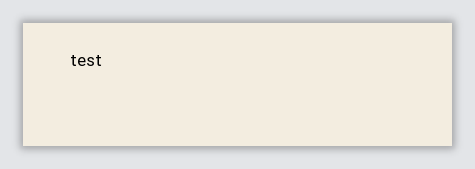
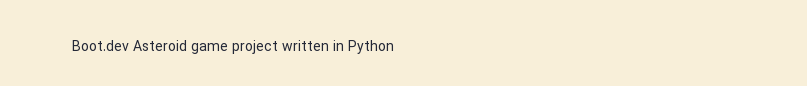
[70,55,102,66] test -> [72,40,394,54] Boot.dev Asteroid game project written in Python

